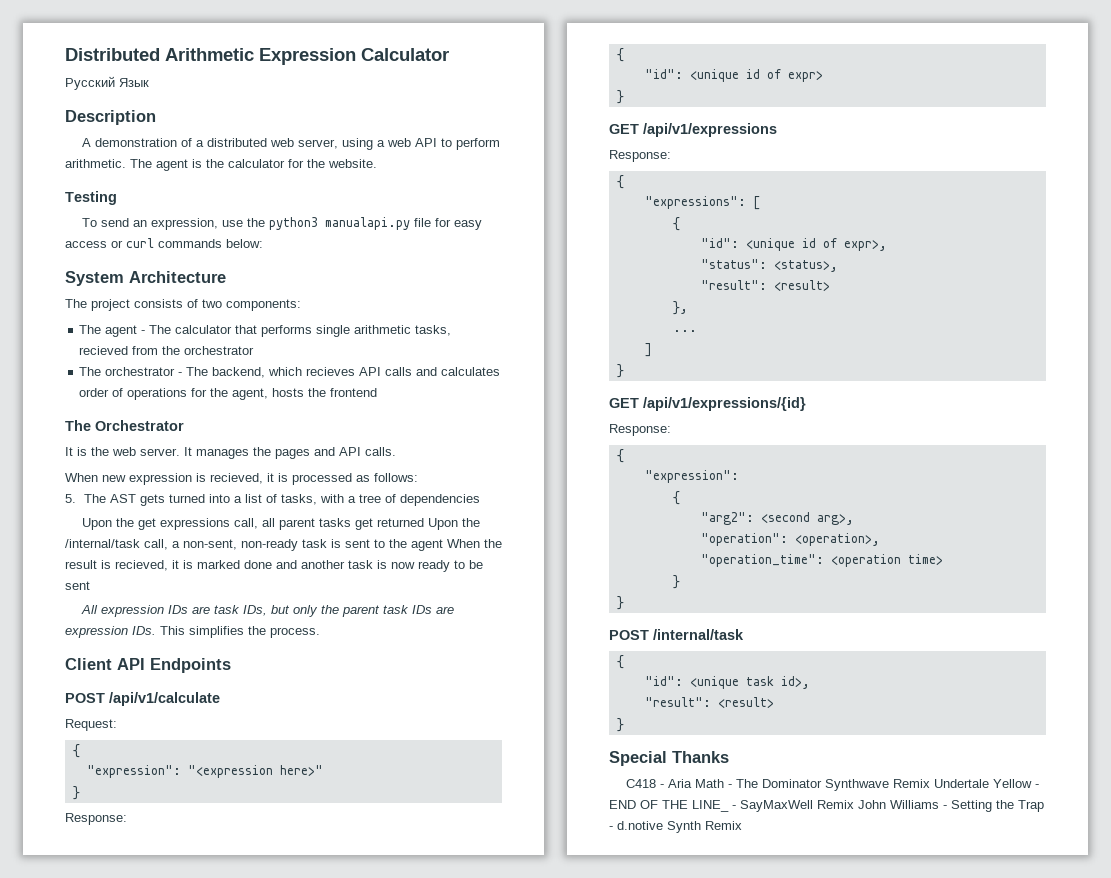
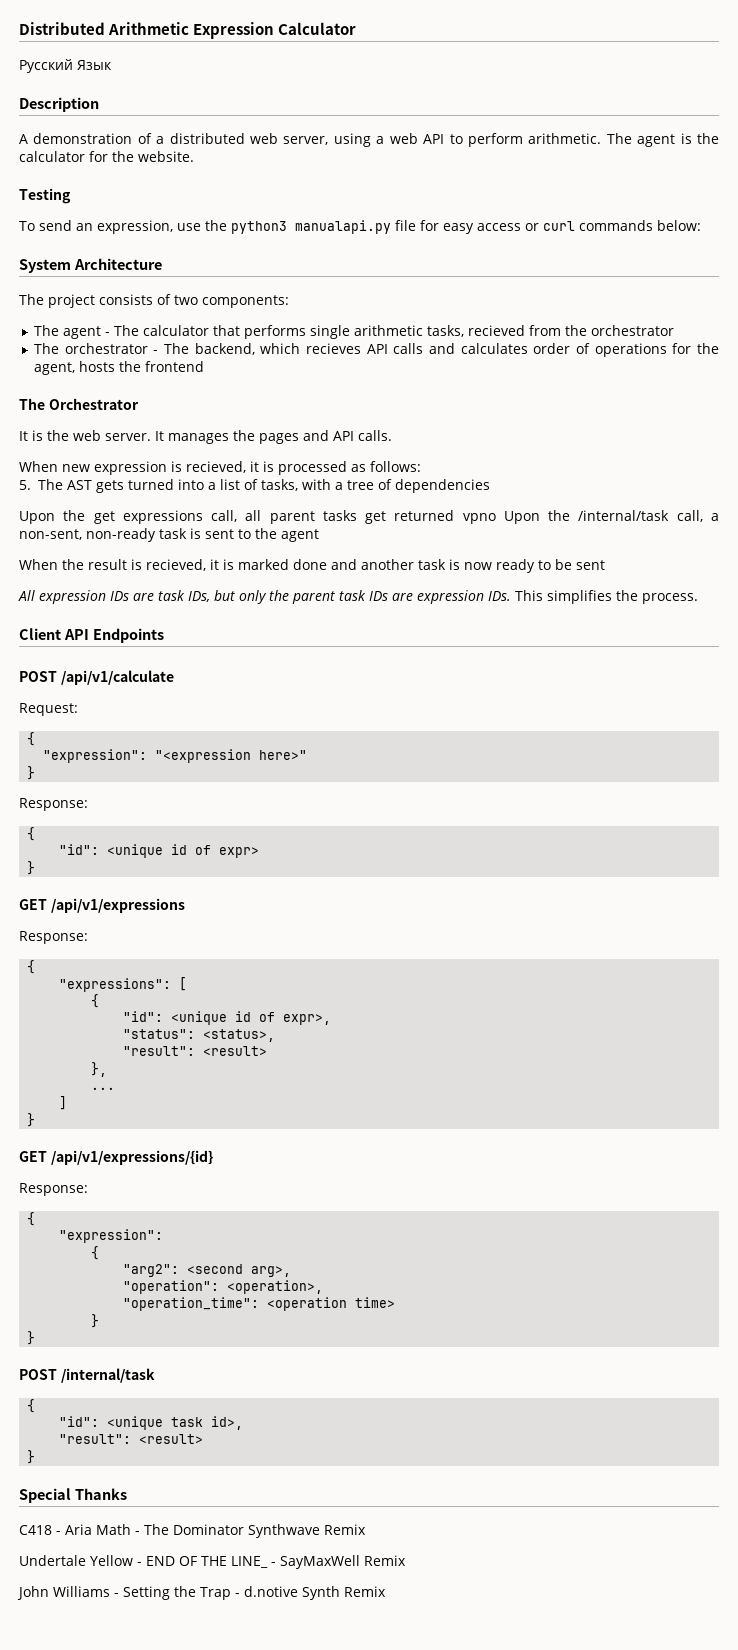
(425, 522) none -> [462,513,496,524] vpno
(443, 545) none -> (319, 535) //
(931, 783) none -> (366, 1529) //
(854, 804) none -> (406, 1560) //

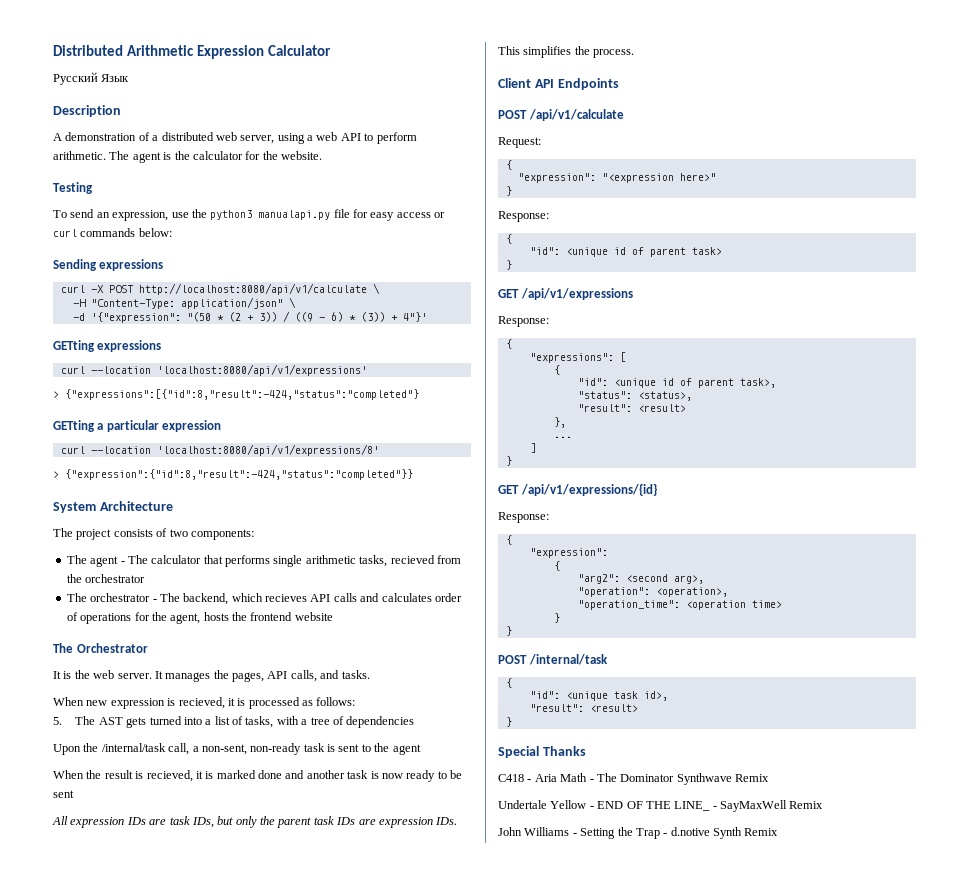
(701, 225) none -> [53,259,164,271] [60,283,380,295] [72,297,296,309] [72,311,427,323] [53,340,162,352] [60,364,367,376] [53,389,419,400] [53,420,222,432] [60,444,379,456] [53,469,413,480] // Sending expressions // curl -X POST http://localhost:8080/api/v1/calculate \ // -H "Content-Type: application/json" \ // -d '{"expression": "(50 * (2 + 3)) / ((9 - 6) * (3)) + 4"}' // GETting expressions // curl --location 'localhost:8080/api/v1/expressions' // > {"expressions":[{"id":8,"result":-424,"status":"completed"} // GETting a particular expression // curl --location 'localhost:8080/api/v1/expressions/8' // > {"expression":{"id":8,"result":-424,"status":"completed"}}
(204, 366) none -> [294,612,333,621] website
[259,430,392,444] pages and API calls. -> [232,670,370,682] pages, API calls, and tasks.
[93,510,571,524] get expressions call, all parent tasks get returned vpno Upon the -> (99, 747) none
[219,847,260,858] expr> -> [649,247,722,257] parent task>
[283,1014,332,1025] expr>, -> [697,378,776,388] parent task>,

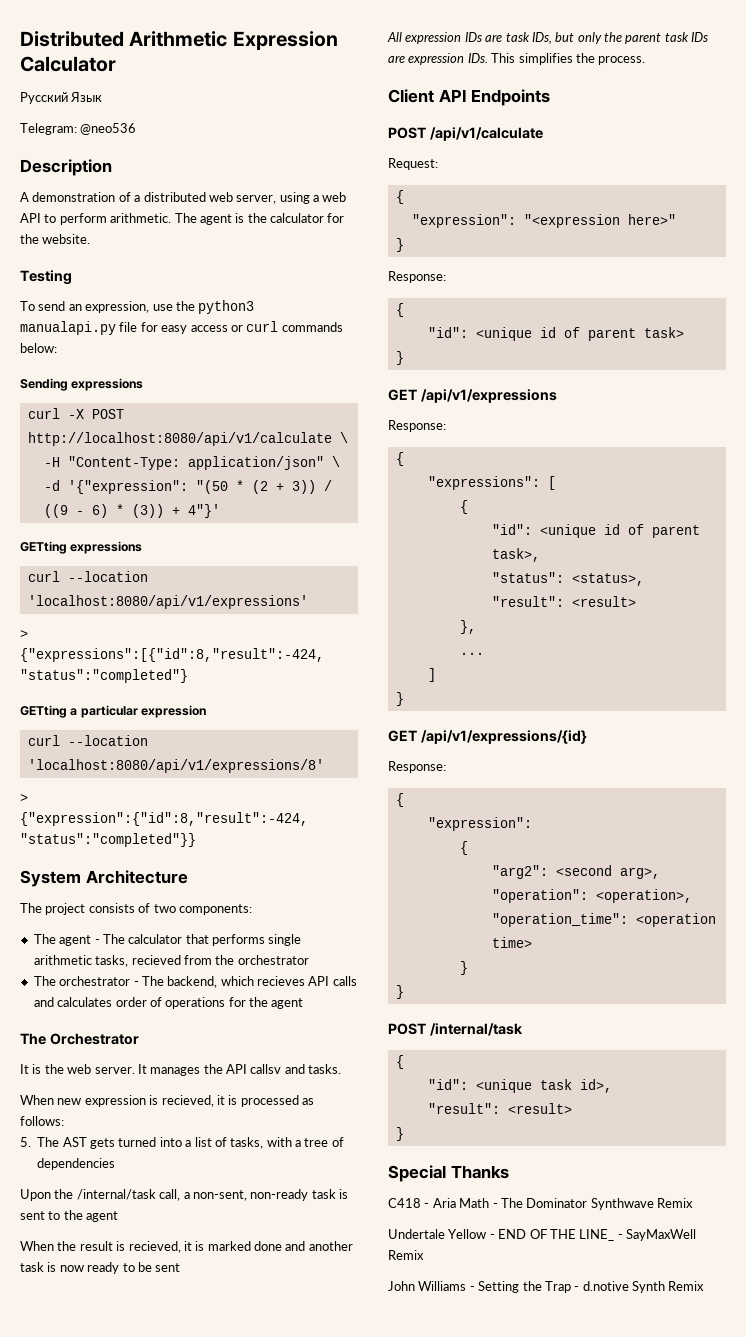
(130, 78) none -> [20,123,137,135] // Telegram: @neo536
[170,612,333,624] agent, hosts the frontend website -> [271,998,304,1009] agent
[232,670,317,682] pages, API calls, -> [226,1064,282,1074] API callsv

